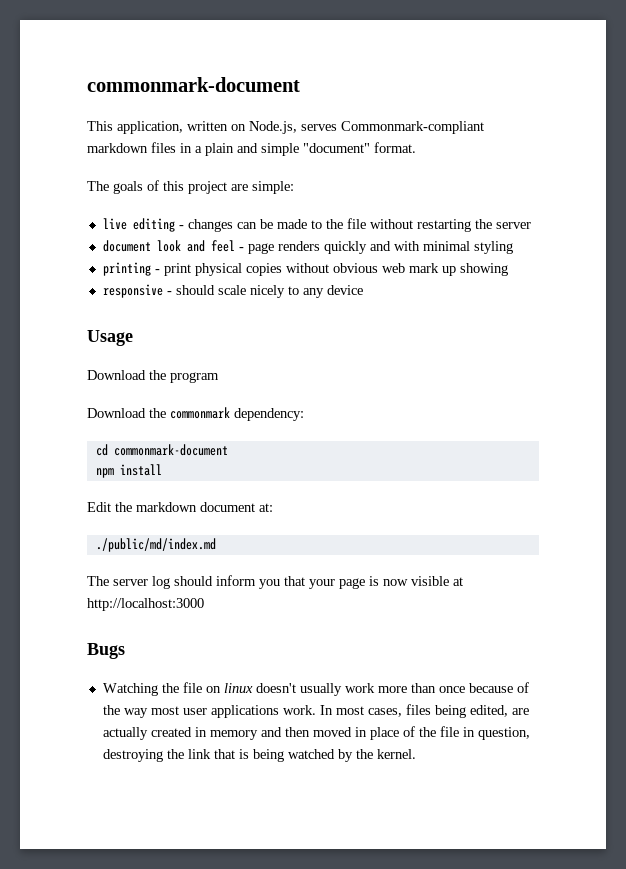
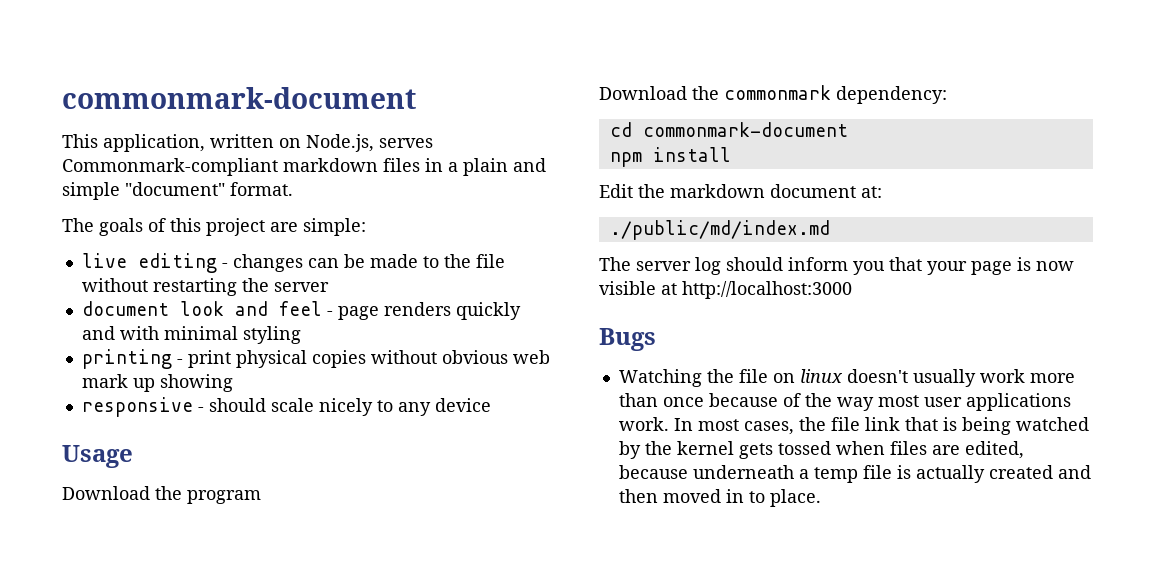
[405,704,529,718] [102,726,530,740] [102,749,184,762] files being edited, are actually created in memory and then moved in place of the file in question, destroying the -> [798,417,860,431] the file
[376,749,416,759] kernel. -> [676,441,1024,459] [618,465,1091,483] [618,489,821,507] kernel gets tossed when files are edited, because underneath a temp file is actually created and then moved in to place.

